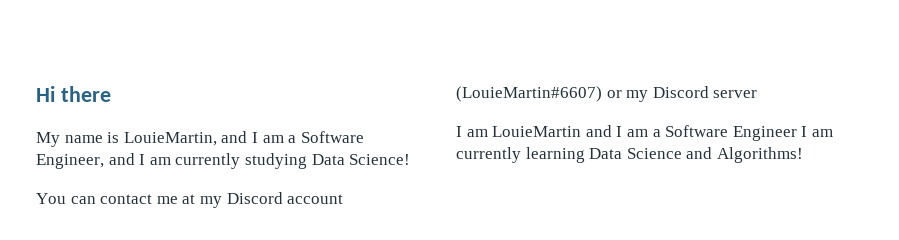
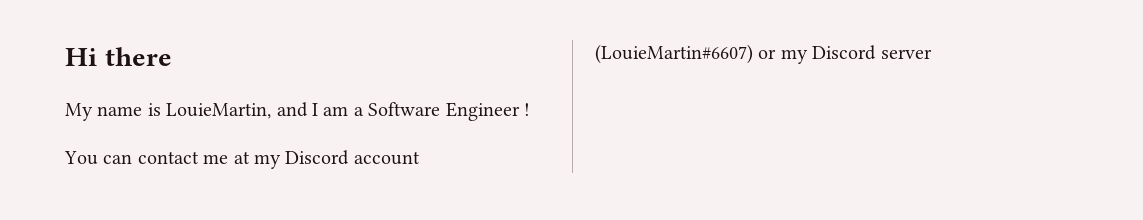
[36,153,411,169] Engineer, and I am currently studying Data Science! -> [445,102,530,121] Engineer !
[456,125,833,141] [456,147,803,163] // I am LouieMartin and I am a Software Engineer I am currently learning Data Science and Algorithms! -> (932, 54) none

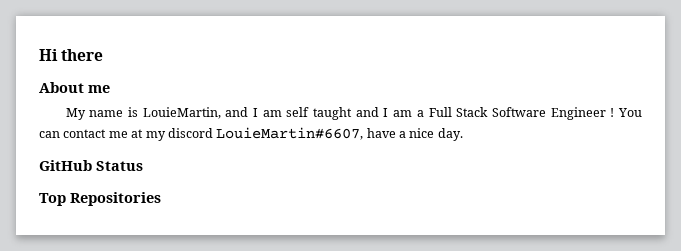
(172, 56) none -> [39,82,110,93] // About me
[353,107,364,116] a -> [286,107,489,120] self taught and I am a Full Stack
(530, 109) // -> (615, 112) none
[285,150,420,165] [595,44,932,64] Discord account (LouieMartin#6607) or my Discord server -> [167,127,463,141] [39,160,143,171] [39,192,161,206] discord LouieMartin#6607, have a nice day. // GitHub Status // Top Repositories

